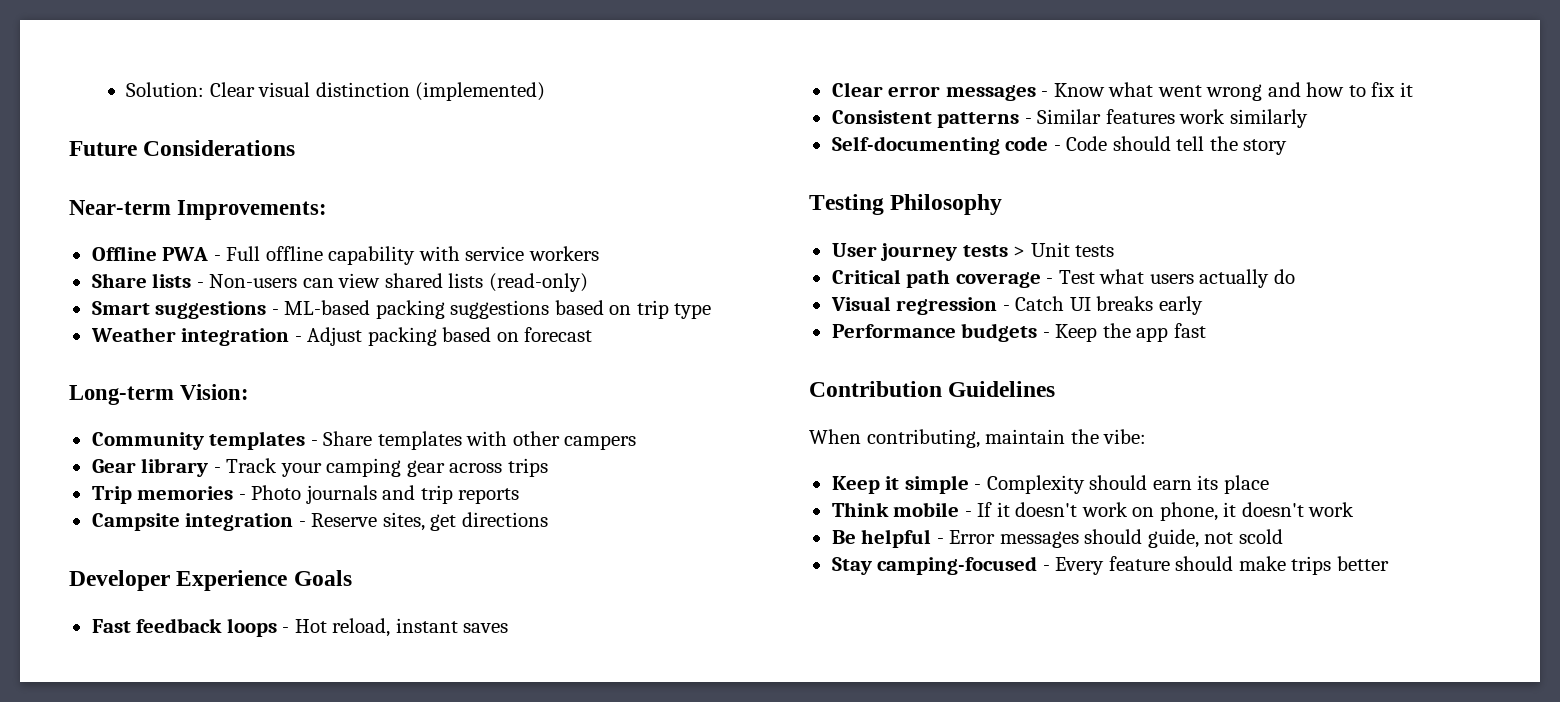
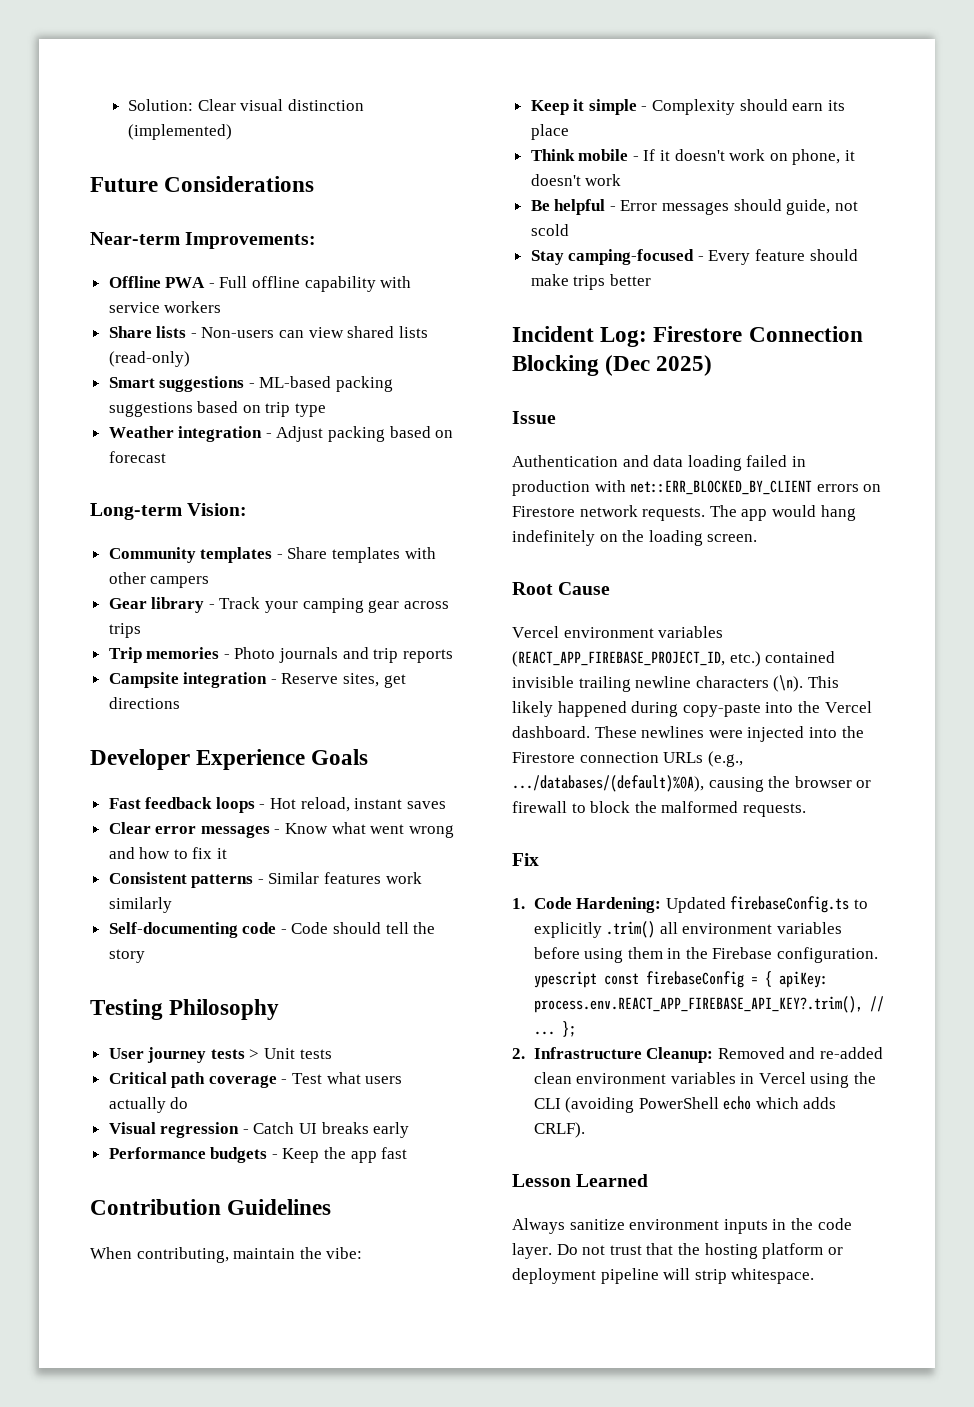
(1389, 563) none -> [512,326,863,347] [512,355,713,376] [512,411,556,424] [512,455,806,471] [512,480,882,496] [512,505,856,521] [512,530,758,546] [512,582,611,595] [512,626,724,638] [512,651,836,667] [512,675,839,692] [512,701,872,717] [512,726,864,742] [512,751,743,767] [512,775,872,792] [512,801,806,817] [512,853,539,866] [512,896,868,913] [533,921,842,938] [533,947,879,963] [533,971,828,988] [533,996,884,1013] [533,1021,576,1037] [512,1047,883,1063] [533,1072,877,1088] [533,1096,837,1113] [533,1122,585,1138] [512,1174,649,1187] [512,1218,852,1234] [512,1243,843,1259] [512,1268,815,1284] // Incident Log: Firestore Connection Blocking (Dec 2025) // Issue // Authentication and data loading failed in production with net::ERR_BLOCKED_BY_CLIENT errors on Firestore network requests. The app would hang indefinitely on the loading screen. // Root Cause // Vercel environment variables (REACT_APP_FIREBASE_PROJECT_ID, etc.) contained invisible trailing newline characters (\n). This likely happened during copy-paste into the Vercel dashboard. These newlines were injected into the Firestore connection URLs (e.g., .../databases/(default)%0A), causing the browser or firewall to block the malformed requests. // Fix // 1. Code Hardening: Updated firebaseConfig.ts to explicitly .trim() all environment variables before using them in the Firebase configuration. ypescript const firebaseConfig = { apiKey: process.env.REACT_APP_FIREBASE_API_KEY?.trim(), // ... }; // 2. Infrastructure Cleanup: Removed and re-added clean environment variables in Vercel using the CLI (avoiding PowerShell echo which adds CRLF). // Lesson Learned // Always sanitize environment inputs in the code layer. Do not trust that the hosting platform or deployment pipeline will strip whitespace.

